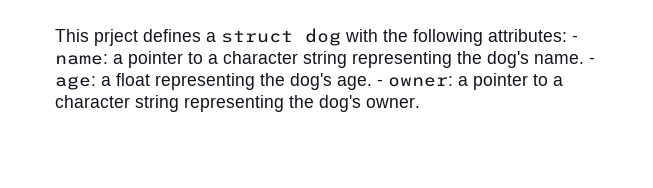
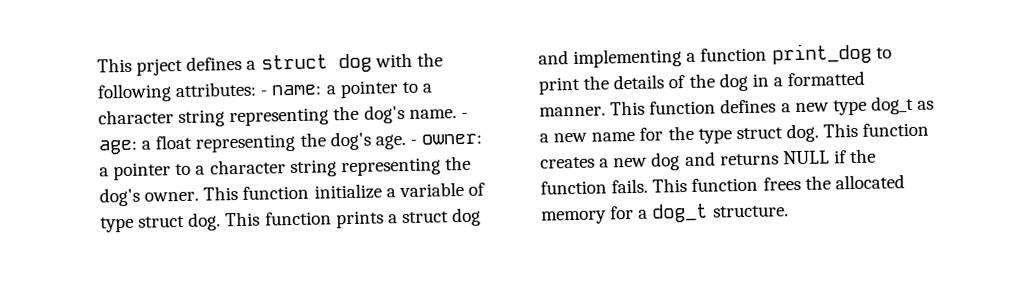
(420, 102) none -> [203,181,485,201] [100,207,482,233] [538,42,892,68] [538,70,866,95] [539,95,935,117] [539,122,930,144] [540,148,877,171] [540,174,905,195] [541,203,789,225] This function initialize a variable of type struct dog. This function prints a struct dog and implementing a function print_dog to print the details of the dog in a formatted manner. This function defines a new type dog_t as a new name for the type struct dog. This function creates a new dog and returns NULL if the function fails. This function frees the allocated memory for a dog_t structure.

